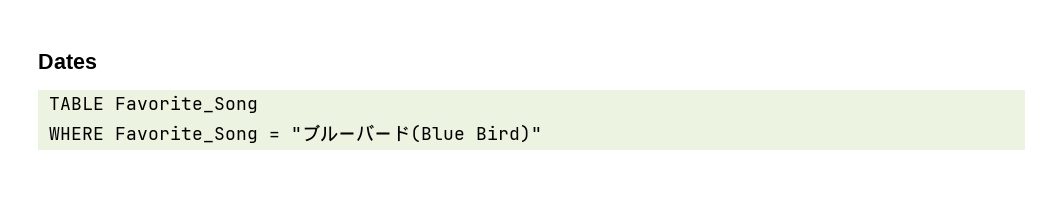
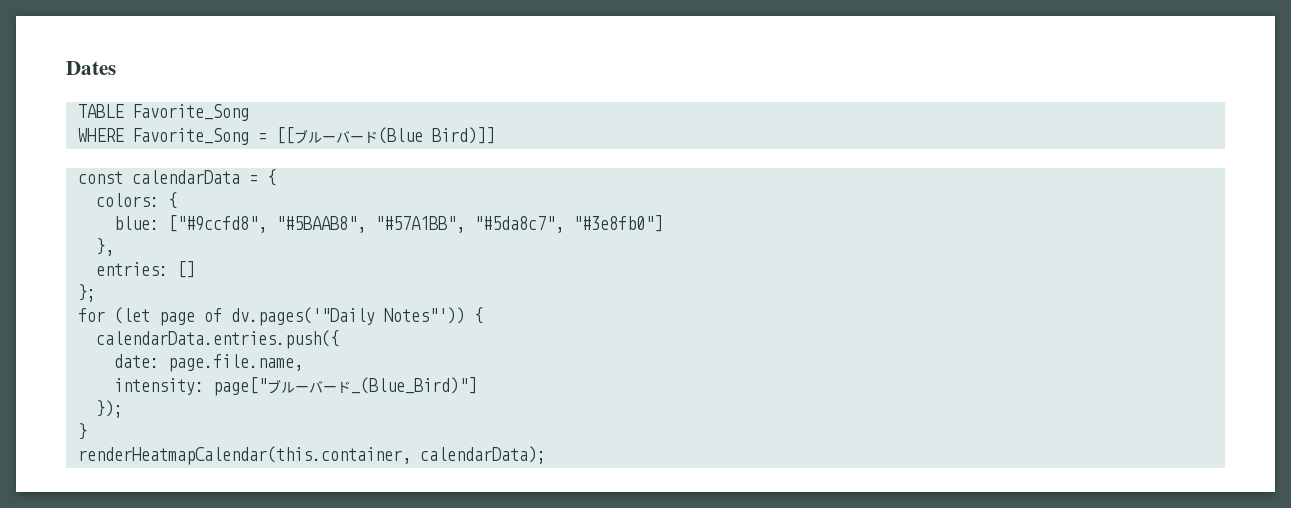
[291,127,303,140] " -> [275,127,294,144] [[
[476,124,543,143] Bird)" -> [431,127,495,144] [77,169,276,186] [95,192,177,209] [113,215,663,233] [95,238,114,256] [95,261,195,278] [77,284,96,302] [77,307,483,326] [95,330,339,349] [113,354,303,372] [113,377,477,396] [95,400,123,418] [77,423,87,440] [77,446,546,465] Bird)]] // const calendarData = { // colors: { // blue: ["#9ccfd8", "#5BAAB8", "#57A1BB", "#5da8c7", "#3e8fb0"] // }, // entries: [] // }; // for (let page of dv.pages('"Daily Notes"')) { // calendarData.entries.push({ // date: page.file.name, // intensity: page["ブルーバード_(Blue_Bird)"] // }); // } // renderHeatmapCalendar(this.container, calendarData);

